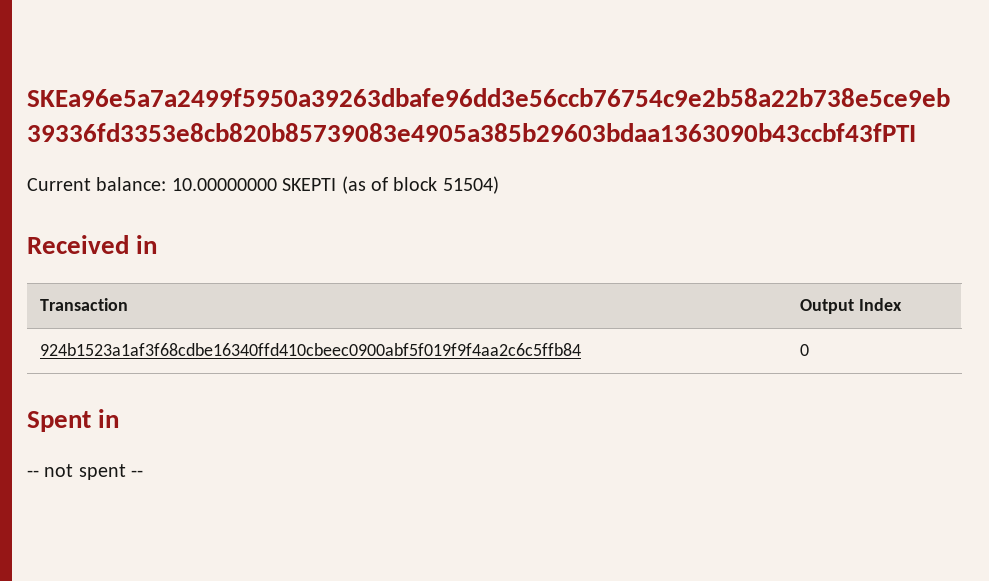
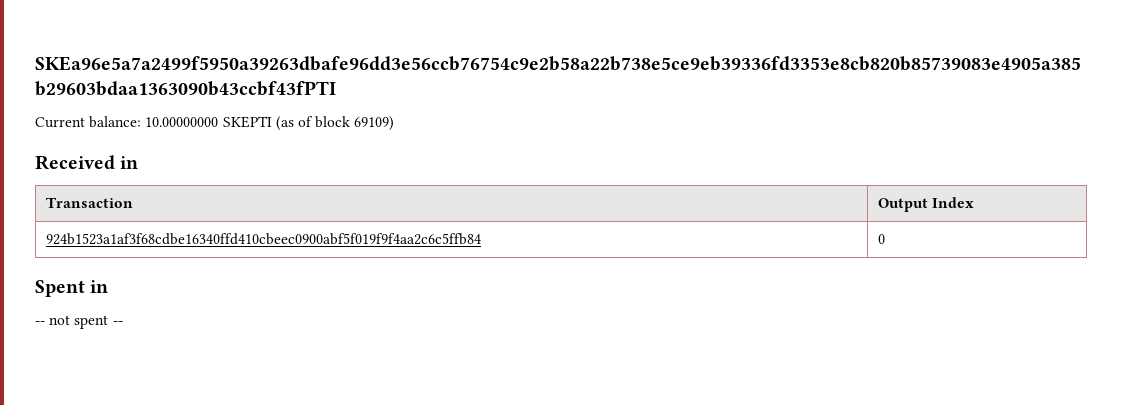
[442,176,499,194] 51504) -> [354,116,395,131] 69109)

